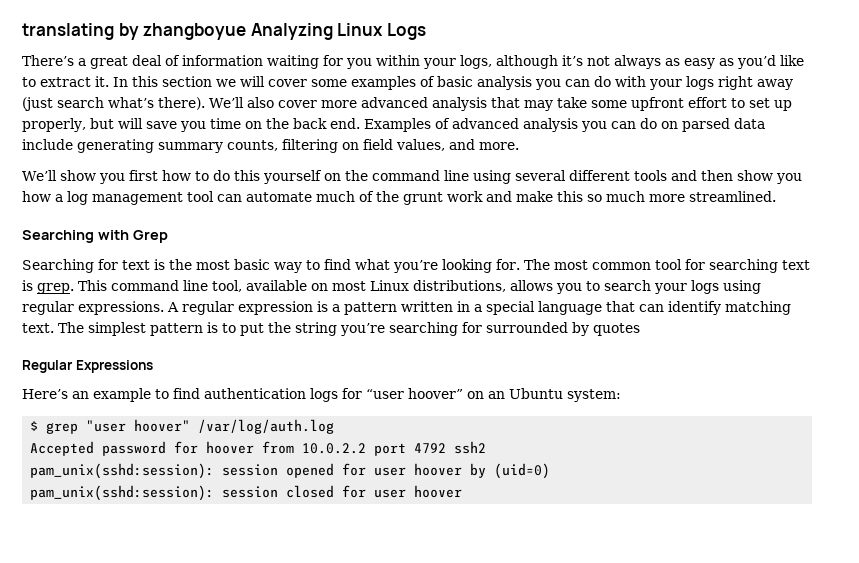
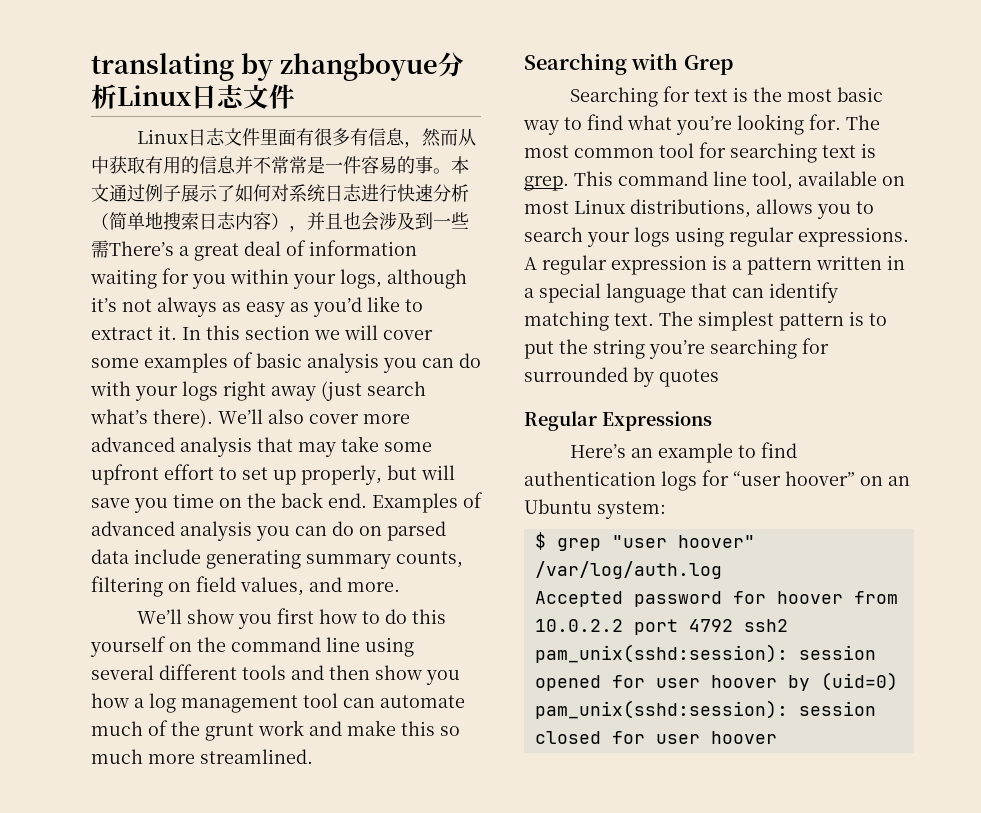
[250,23,426,40] Analyzing Linux Logs // -> [437,52,464,77] [91,84,295,109] [137,128,477,148] [91,156,469,174] [91,184,469,202] [91,212,469,232] [91,240,109,258] 分析Linux日志文件 // Linux日志文件里面有很多有信息，然而从中获取有用的信息并不常常是一件容易的事。本文通过例子展示了如何对系统日志进行快速分析（简单地搜索日志内容），并且也会涉及到一些需

